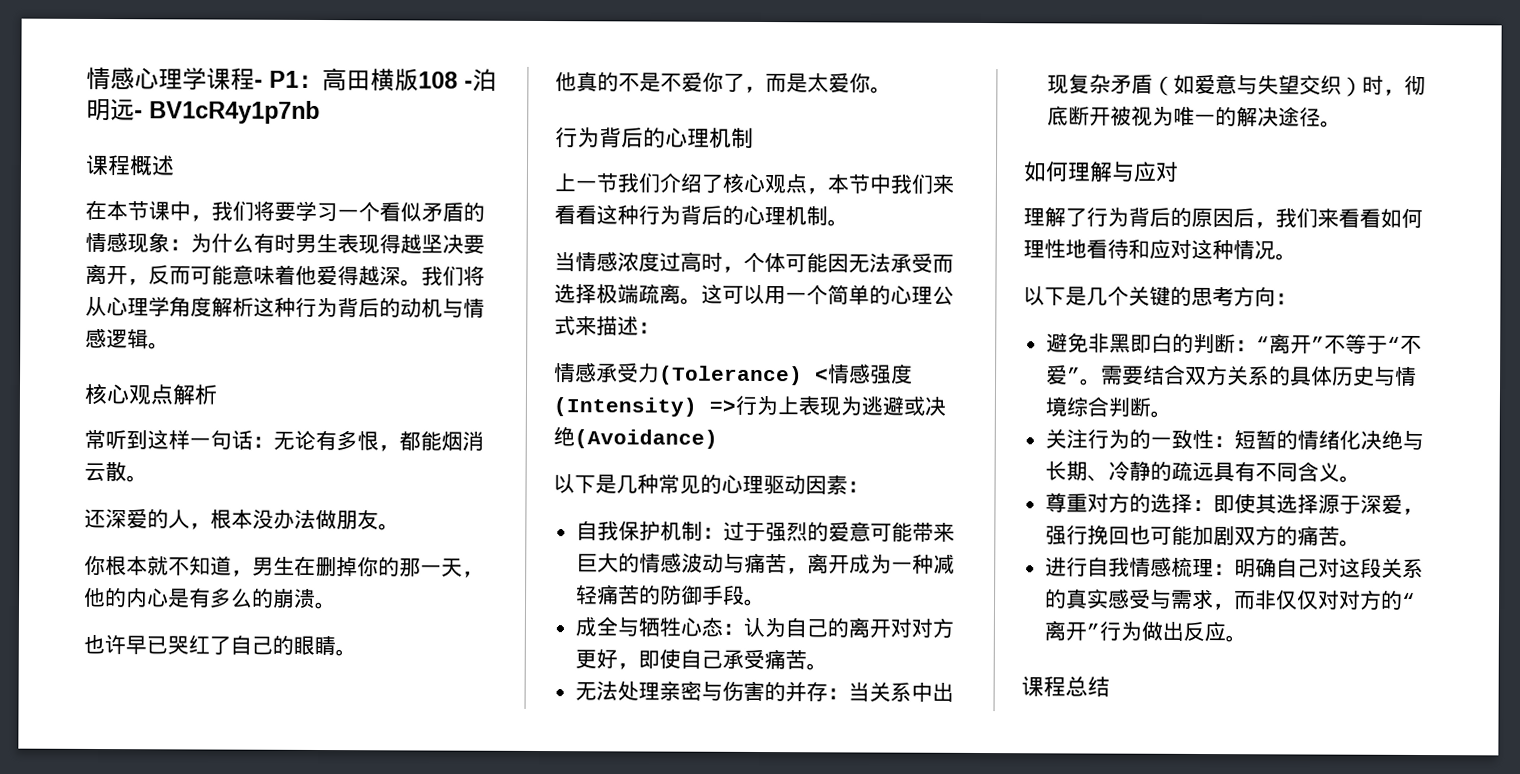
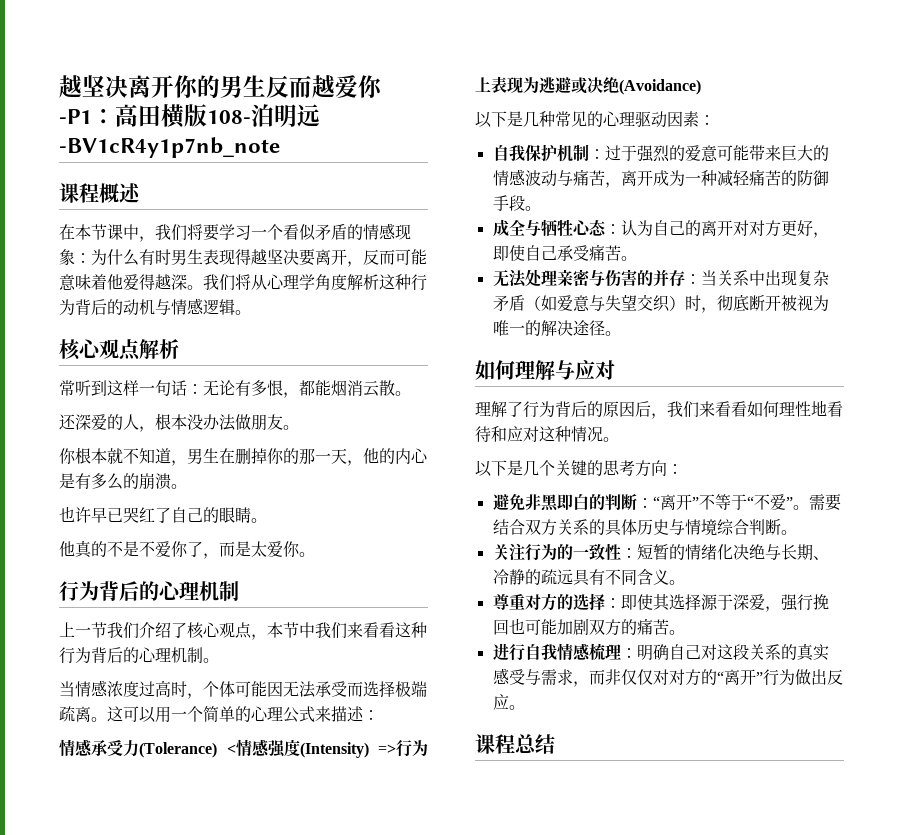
[86,66,497,92] [86,98,320,124] 情感心理学课程- P1：高田横版108 -泊明远- BV1cR4y1p7nb -> [59,75,383,98] [59,104,320,128] [59,137,280,158] 越坚决离开你的男生反而越爱你-P1：高田横版108-泊明远-BV1cR4y1p7nb_note

